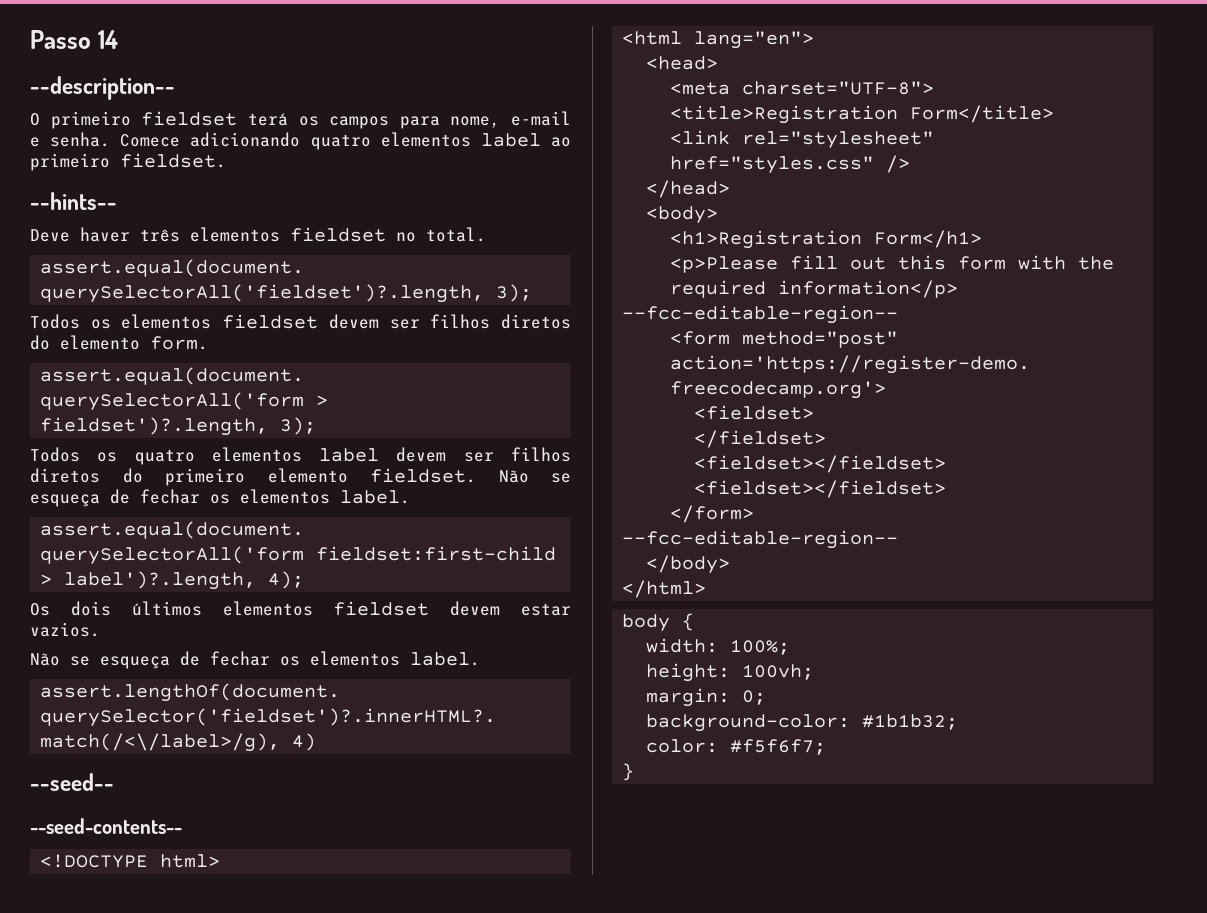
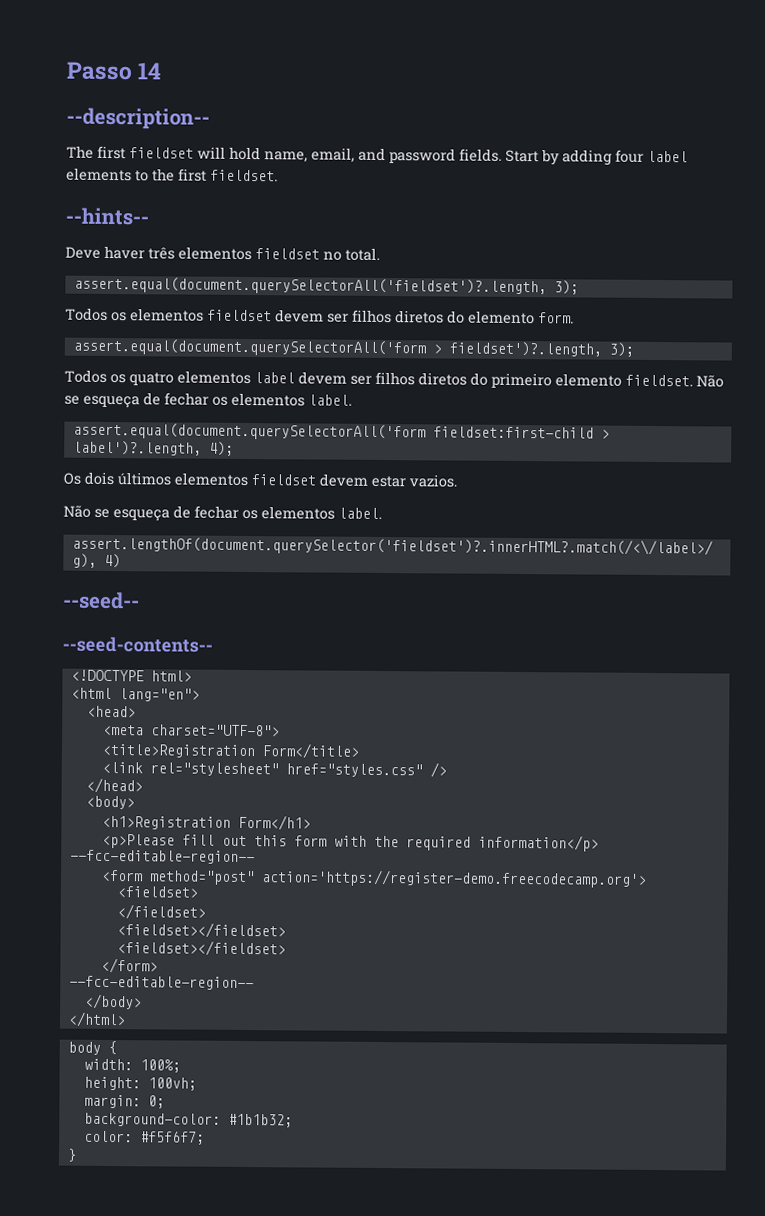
[30,111,571,129] [30,132,572,150] [30,153,110,171] O primeiro fieldset terá os campos para nome, e-mail e senha. Comece adicionando quatro elementos label ao primeiro -> [66,145,688,166] [66,167,207,182] The first fieldset will hold name, email, and password fields. Start by adding four label elements to the first

